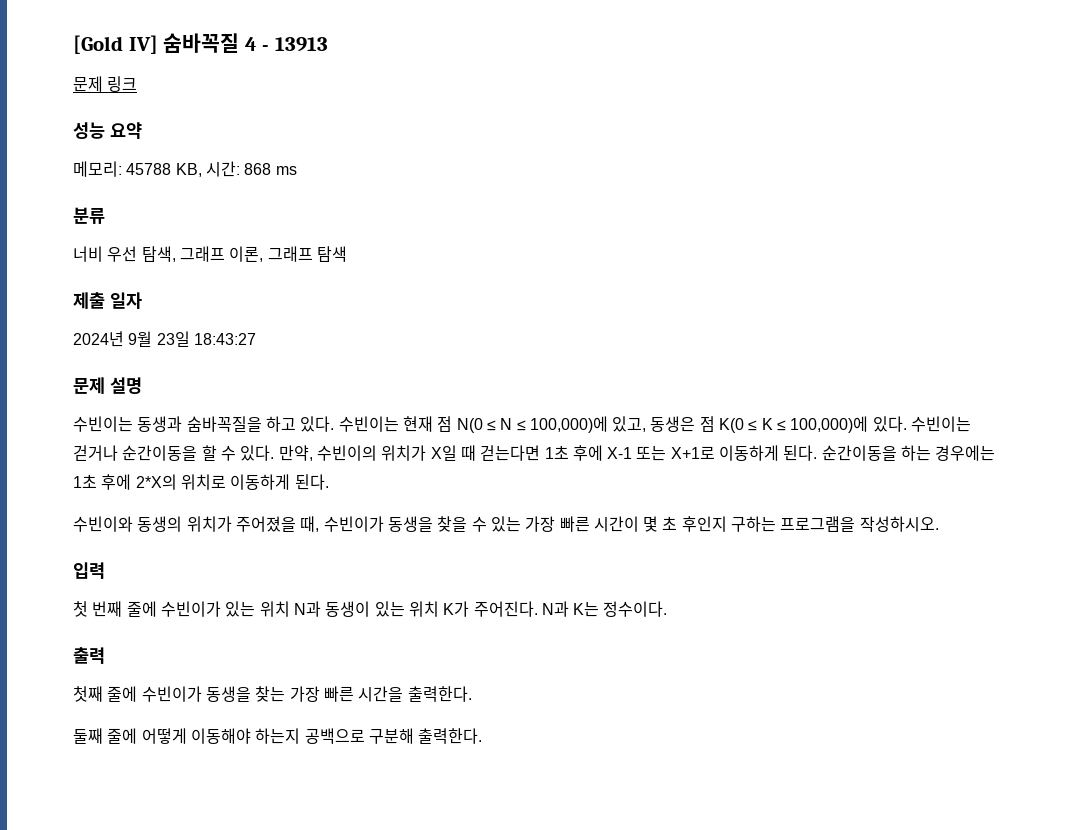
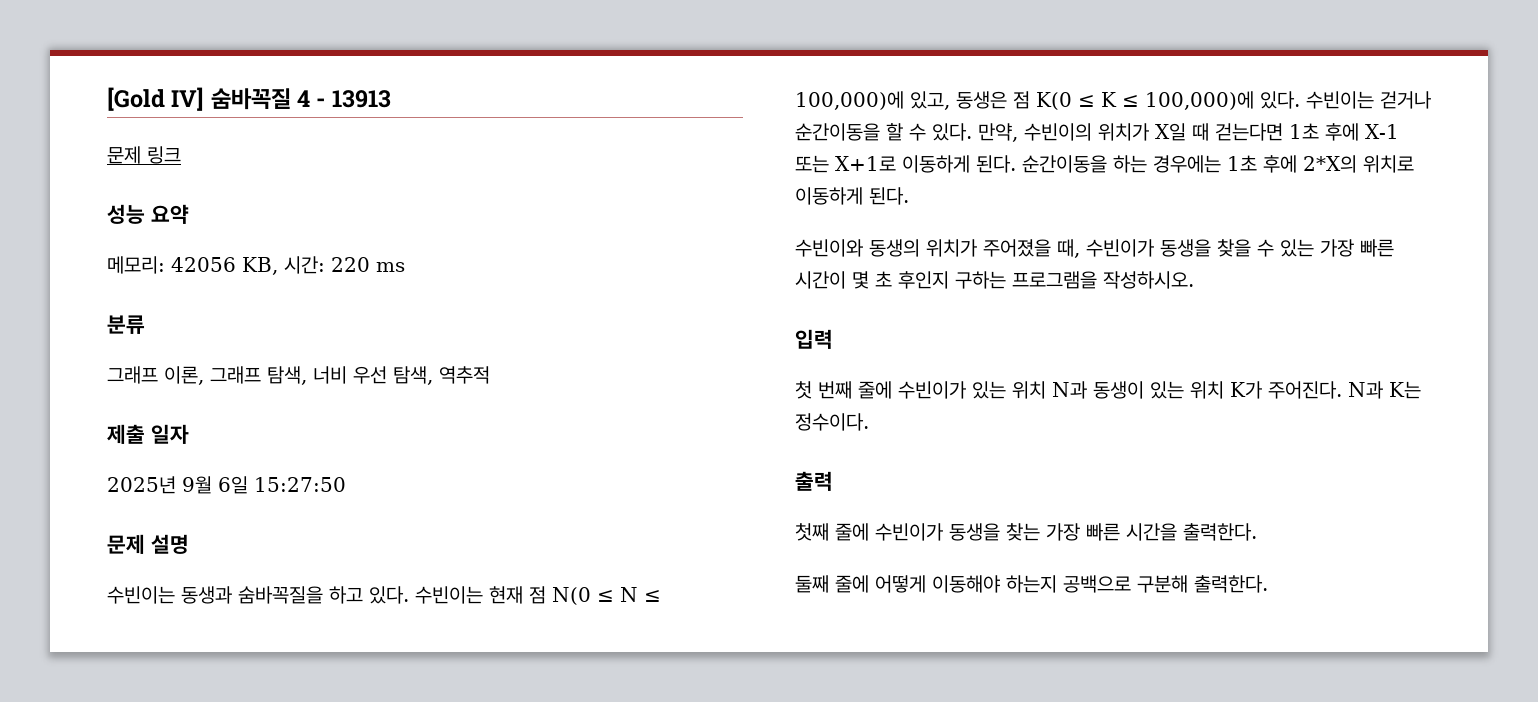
[126,163,172,175] 45788 -> [171,257,236,272] 42056
[244,163,272,175] 868 -> [331,257,370,272] 220
[73,246,347,262] [73,292,142,309] [73,331,256,347] 너비 우선 탐색, 그래프 이론, 그래프 탐색 // 제출 일자 // 2024년 9월 23일 18:43:27 -> [107,366,490,385] [107,424,189,444] [107,476,346,494] 그래프 이론, 그래프 탐색, 너비 우선 탐색, 역추적 // 제출 일자 // 2025년 9월 6일 15:27:50

